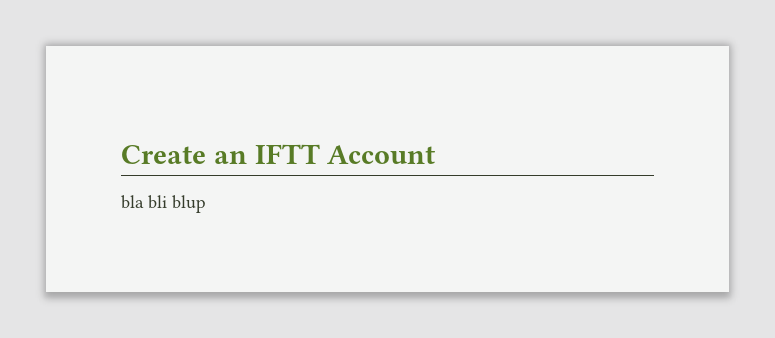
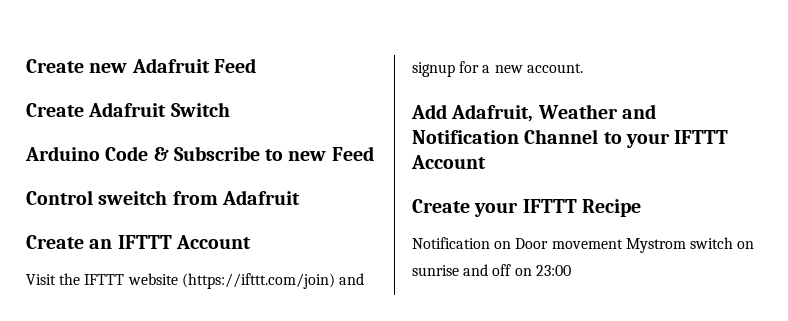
[121,144,436,164] [121,195,206,213] Create an IFTT Account // bla bli blup -> [26,58,256,73] [26,102,230,117] [25,146,374,161] [26,190,300,205] [26,235,251,249] [26,273,364,289] [412,61,583,77] [411,104,656,122] [412,129,729,148] [411,155,486,169] [412,199,641,217] [412,237,755,253] [412,264,571,276] Create new Adafruit Feed // Create Adafruit Switch // Arduino Code & Subscribe to new Feed // Control sweitch from Adafruit // Create an IFTTT Account // Visit the IFTTT website (https://ifttt.com/join) and signup for a new account. // Add Adafruit, Weather and Notification Channel to your IFTTT Account // Create your IFTTT Recipe // Notification on Door movement Mystrom switch on sunrise and off on 23:00

